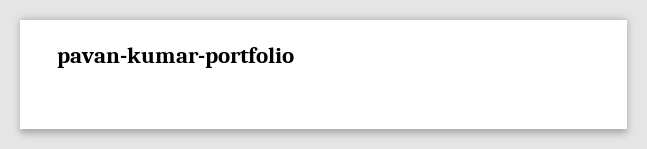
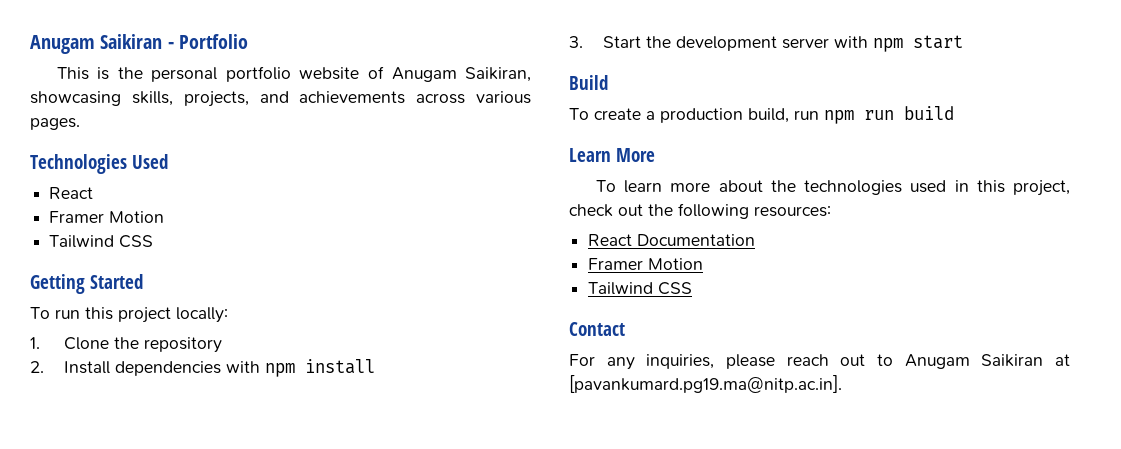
[57,47,294,68] pavan-kumar-portfolio -> [30,34,248,54] [56,66,532,82] [30,91,531,107] [30,118,80,130] [30,154,168,174] [49,187,94,199] [49,211,165,223] [49,235,154,248] [30,274,143,294] [30,307,228,323] [30,337,223,353] [30,359,376,377] [569,35,964,52] [569,75,608,90] [569,106,954,124] [569,148,655,162] [595,180,1070,196] [569,203,831,219] [588,234,756,246] [588,258,704,270] [588,282,693,295] [569,322,625,336] [569,354,1070,370] [569,375,842,393] Anugam Saikiran - Portfolio // This is the personal portfolio website of Anugam Saikiran, showcasing skills, projects, and achievements across various pages. // Technologies Used // React // Framer Motion // Tailwind CSS // Getting Started // To run this project locally: // 1. Clone the repository // 2. Install dependencies with npm install // 3. Start the development server with npm start // Build // To create a production build, run npm run build // Learn More // To learn more about the technologies used in this project, check out the following resources: // React Documentation // Framer Motion // Tailwind CSS // Contact // For any inquiries, please reach out to Anugam Saikiran at [pavankumard.pg19.ma@nitp.ac.in].

